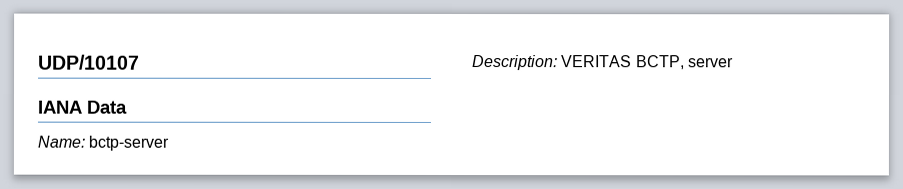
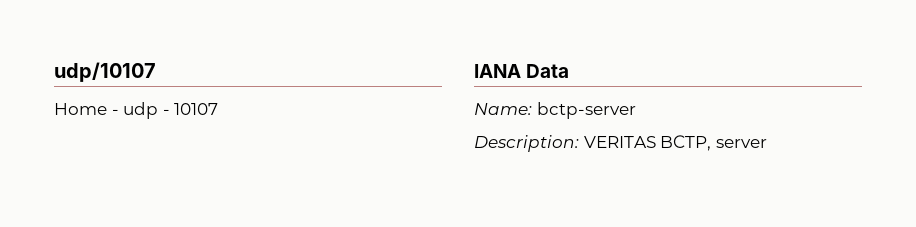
[38,54,140,70] UDP/10107 -> [54,62,156,82] [54,102,219,119] udp/10107 // Home - udp - 10107

